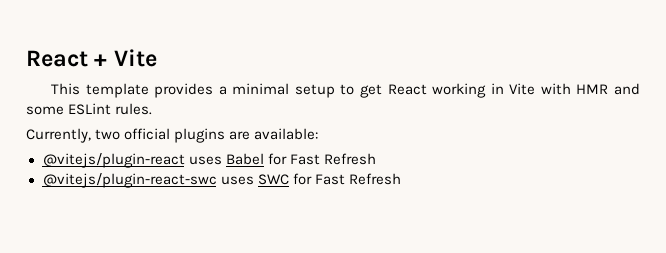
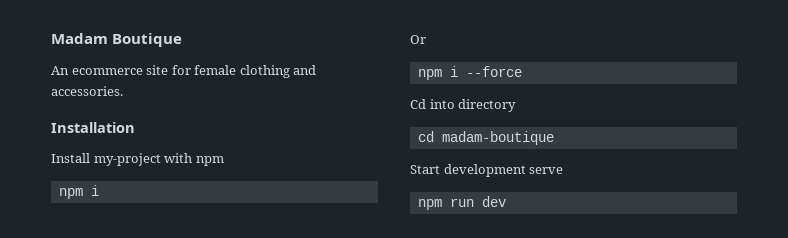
[26,49,157,67] [50,83,641,98] [26,103,153,115] [26,128,319,143] [42,153,376,168] [42,173,401,188] React + Vite // This template provides a minimal setup to get React working in Vite with HMR and some ESLint rules. // Currently, two official plugins are available: // @vitejs/plugin-react uses Babel for Fast Refresh // @vitejs/plugin-react-swc uses SWC for Fast Refresh -> [51,33,183,47] [51,65,317,78] [51,86,123,96] [51,122,135,133] [51,153,224,166] [58,185,99,199] [410,35,426,44] [417,66,522,80] [410,99,517,112] [417,131,554,145] [410,164,564,177] [417,196,506,210] Madam Boutique // An ecommerce site for female clothing and accessories. // Installation // Install my-project with npm // npm i // Or // npm i --force // Cd into directory // cd madam-boutique // Start development serve // npm run dev

